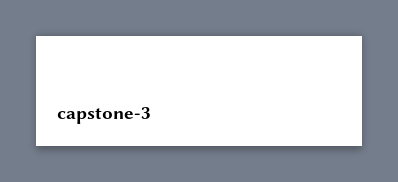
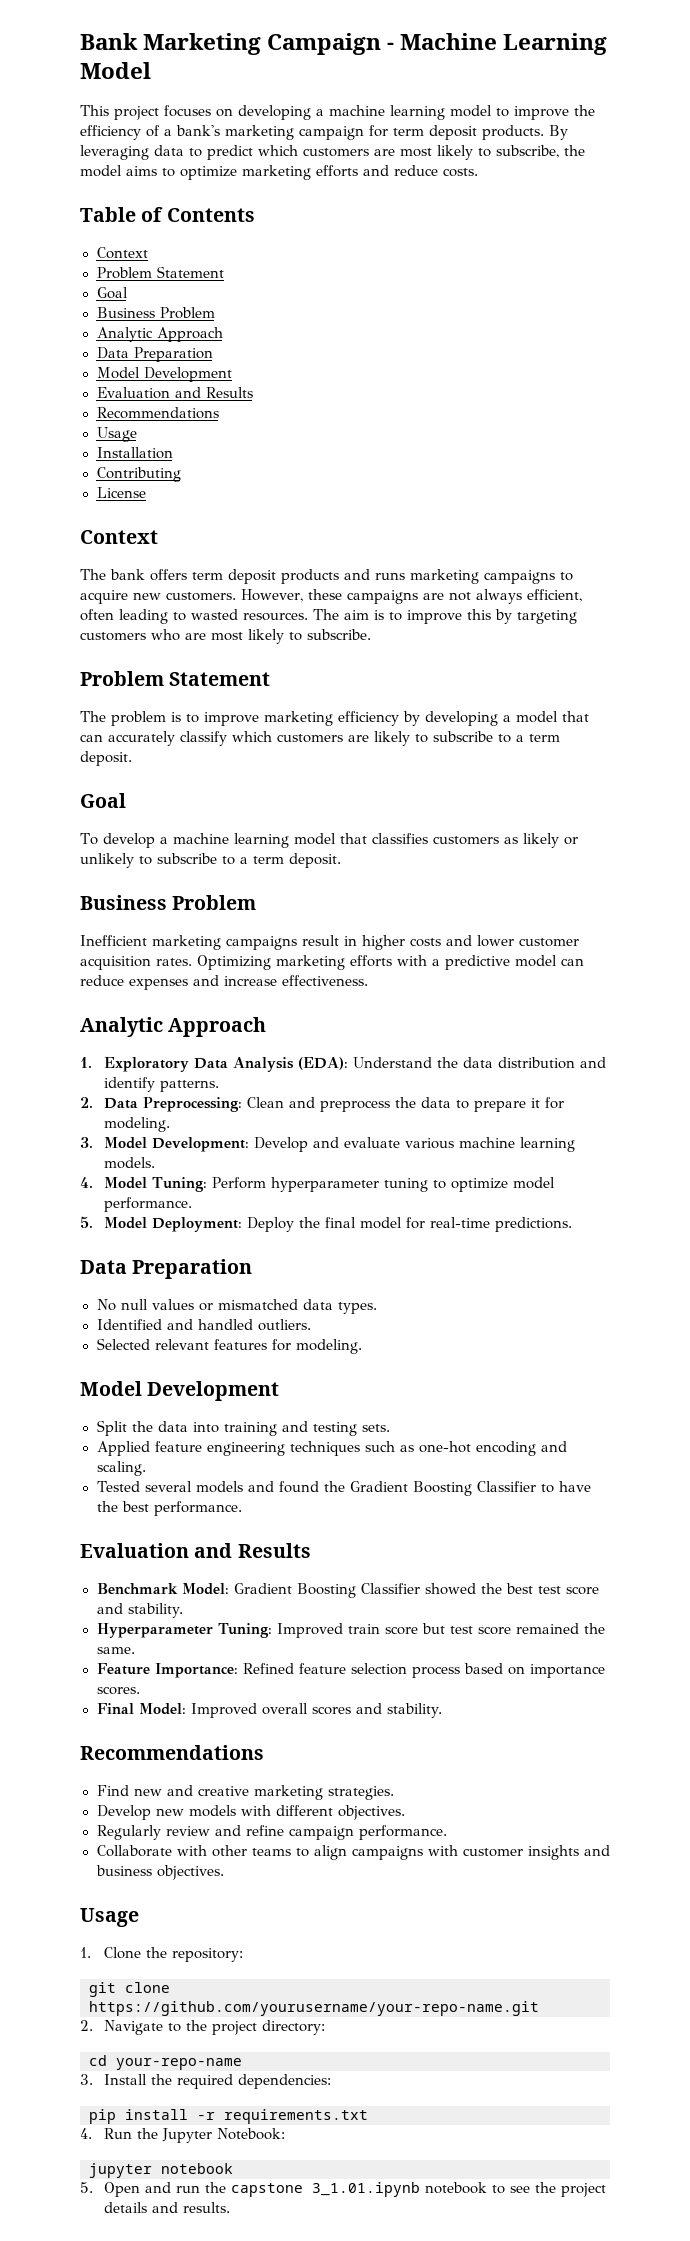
[57,107,151,124] capstone-3 -> [80,33,608,55] [80,62,151,79] [80,105,595,120] [80,125,568,140] [80,145,585,160] [80,165,478,180] [80,207,255,222] [96,247,148,259] [96,266,224,279] [96,287,128,299] [96,307,215,319] [96,327,223,342] [96,347,213,362] [96,367,232,382] [96,387,253,399] [96,407,219,419] [96,427,137,442] [96,447,173,459] [96,467,181,482] [96,487,146,498] [80,530,158,544] [80,569,573,584] [80,589,582,604] [80,609,577,624] [80,629,371,644] [80,671,271,686] [80,711,589,726] [80,731,560,746] [80,751,132,766] [80,793,126,808] [80,833,578,848] [80,853,341,868] [80,895,257,910] [80,935,579,950] [80,955,584,970] [80,975,368,990] [80,1017,267,1037] [80,1057,607,1072] [104,1077,220,1092] [80,1097,565,1112] [104,1117,171,1132] [80,1137,576,1152] [104,1157,156,1169] [80,1177,556,1192] [104,1197,193,1212] [80,1216,573,1232] [80,1259,253,1279] [96,1299,377,1314] [96,1319,311,1331] [96,1338,362,1354] [80,1381,280,1401] [96,1420,390,1436] [96,1441,567,1456] [96,1461,146,1476] [96,1481,592,1496] [96,1501,242,1516] [80,1543,311,1558] [96,1583,599,1598] [96,1603,184,1618] [96,1623,606,1638] [96,1647,135,1654] [96,1663,605,1678] [96,1686,140,1695] [96,1703,443,1718] [80,1745,264,1760] [96,1785,394,1800] [96,1805,405,1820] [96,1825,447,1840] [96,1845,610,1860] [95,1865,224,1880] [80,1908,139,1927] [80,1947,244,1962] [89,1982,170,1997] [89,2001,539,2016] [80,2020,326,2035] [89,2055,242,2070] [80,2074,332,2089] [89,2109,368,2124] [80,2128,286,2143] [89,2163,233,2178] [80,2182,607,2197] [104,2202,231,2213] Bank Marketing Campaign - Machine Learning Model // This project focuses on developing a machine learning model to improve the efficiency of a bank's marketing campaign for term deposit products. By leveraging data to predict which customers are most likely to subscribe, the model aims to optimize marketing efforts and reduce costs. // Table of Contents // Context // Problem Statement // Goal // Business Problem // Analytic Approach // Data Preparation // Model Development // Evaluation and Results // Recommendations // Usage // Installation // Contributing // License // Context // The bank offers term deposit products and runs marketing campaigns to acquire new customers. However, these campaigns are not always efficient, often leading to wasted resources. The aim is to improve this by targeting customers who are most likely to subscribe. // Problem Statement // The problem is to improve marketing efficiency by developing a model that can accurately classify which customers are likely to subscribe to a term deposit. // Goal // To develop a machine learning model that classifies customers as likely or unlikely to subscribe to a term deposit. // Business Problem // Inefficient marketing campaigns result in higher costs and lower customer acquisition rates. Optimizing marketing efforts with a predictive model can reduce expenses and increase effectiveness. // Analytic Approach // 1. Exploratory Data Analysis (EDA): Understand the data distribution and identify patterns. // 2. Data Preprocessing: Clean and preprocess the data to prepare it for modeling. // 3. Model Development: Develop and evaluate various machine learning models. // 4. Model Tuning: Perform hyperparameter tuning to optimize model performance. // 5. Model Deployment: Deploy the final model for real-time predictions. // Data Preparation // No null values or mismatched data types. // Identified and handled outliers. // Selected relevant features for modeling. // Model Development // Split the data into training and testing sets. // Applied feature engineering techniques such as one-hot encoding and scaling. // Tested several models and found the Gradient Boosting Classifier to have the best performance. // Evaluation and Results // Benchmark Model: Gradient Boosting Classifier showed the best test score and stability. // Hyperparameter Tuning: Improved train score but test score remained the same. // Feature Importance: Refined feature selection process based on importance scores. // Final Model: Improved overall scores and stability. // Recommendations // Find new and creative marketing strategies. // Develop new models with different objectives. // Regularly review and refine campaign performance. // Collaborate with other teams to align campaigns with customer insights and business objectives. // Usage // 1. Clone the repository: // git clone https://github.com/yourusername/your-repo-name.git // 2. Navigate to the project directory: // cd your-repo-name // 3. Install the required dependencies: // pip install -r requirements.txt // 4. Run the Jupyter Notebook: // jupyter notebook // 5. Open and run the capstone 3_1.01.ipynb notebook to see the project details and results.

